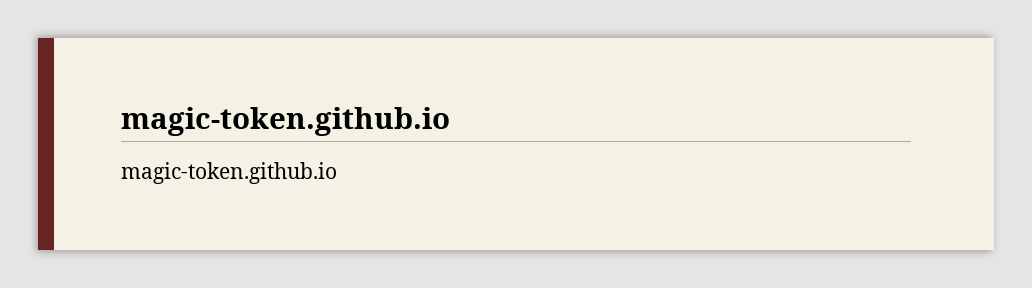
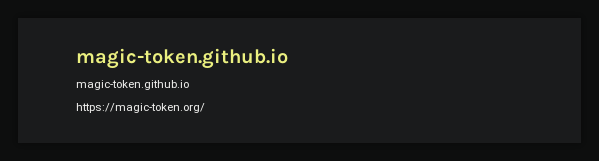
(337, 173) none -> [76,103,205,113] // https://magic-token.org/

